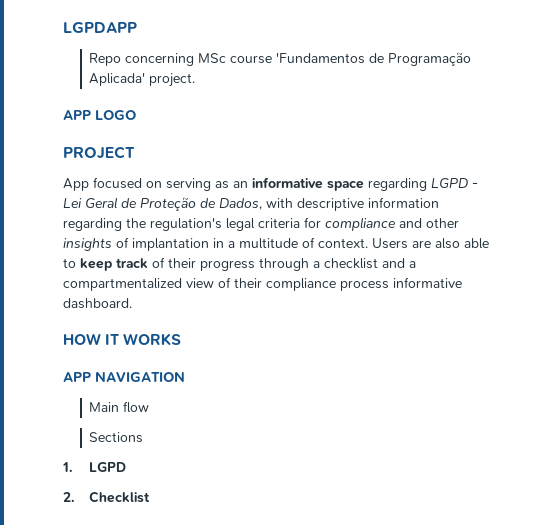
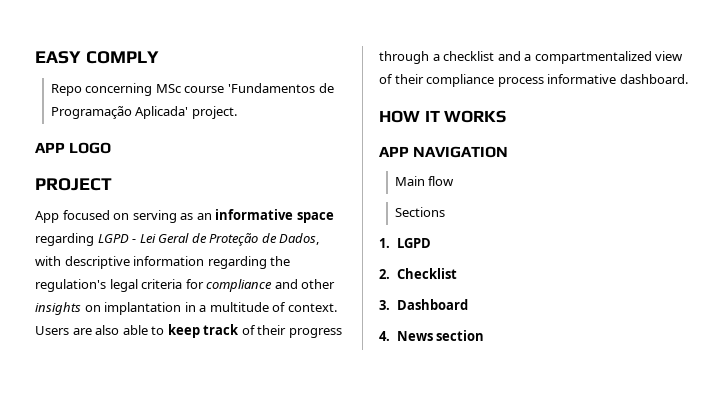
[63,22,137,33] LGPDAPP -> [35,51,159,64] EASY COMPLY
[116,237,129,248] of -> [84,305,101,312] on
(151, 497) none -> [379,299,468,310] [379,330,485,341] // 3. Dashboard // 4. News section

